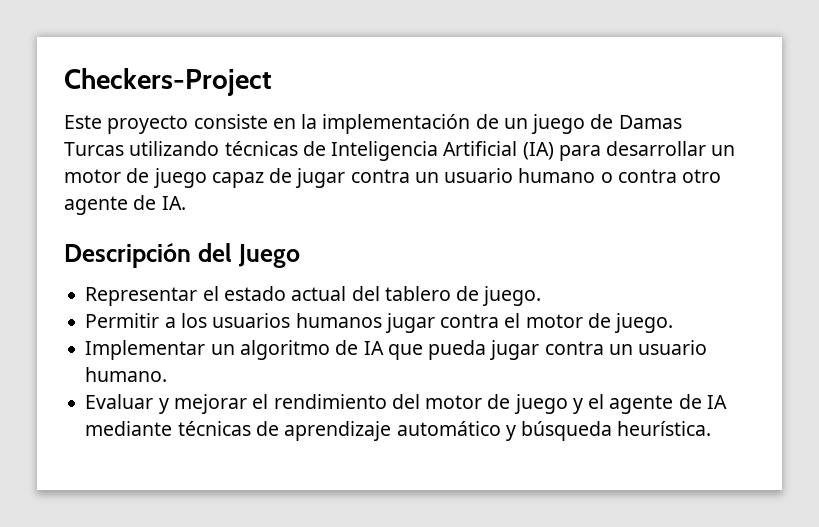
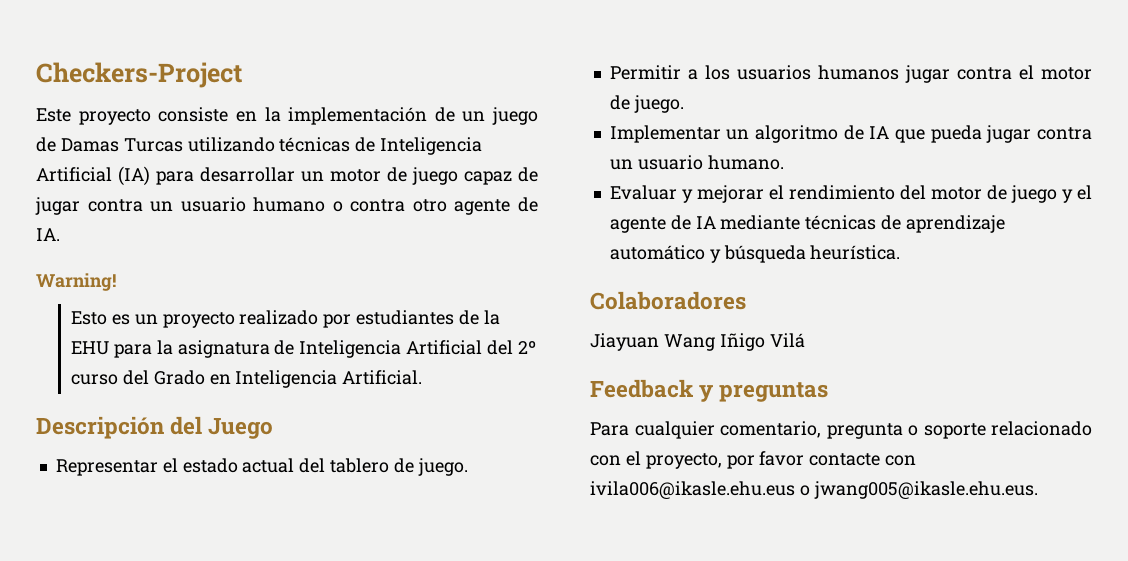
(186, 203) none -> [36,273,116,291] [70,310,500,328] [70,340,536,358] [70,370,423,388] // Warning! // Esto es un proyecto realizado por estudiantes de la EHU para la asignatura de Inteligencia Artificial del 2º curso del Grado en Inteligencia Artificial.
(712, 428) none -> [590,291,746,310] [590,333,805,351] [590,379,829,402] [590,421,1092,439] [590,451,917,469] [590,481,1038,499] // Colaboradores // Jiayuan Wang Iñigo Vilá // Feedback y preguntas // Para cualquier comentario, pregunta o soporte relacionado con el proyecto, por favor contacte con ivila006@ikasle.ehu.eus o jwang005@ikasle.ehu.eus.

